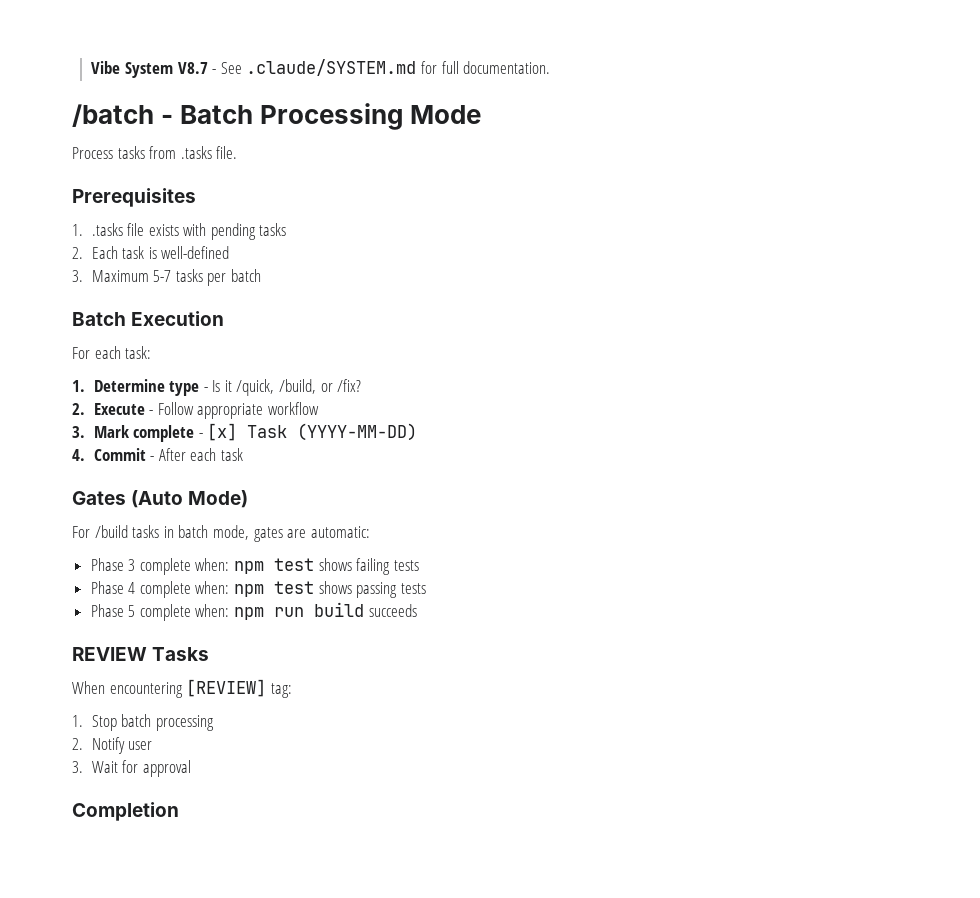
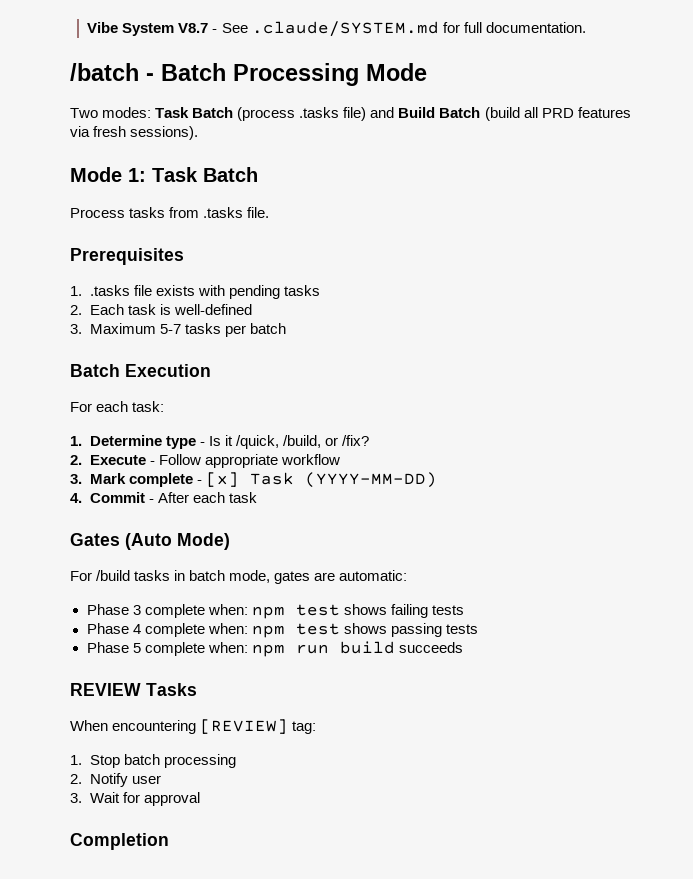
(482, 114) none -> [70,107,631,121] [70,126,199,140] [70,167,258,182] // Two modes: Task Batch (process .tasks file) and Build Batch (build all PRD features via fresh sessions). // Mode 1: Task Batch

